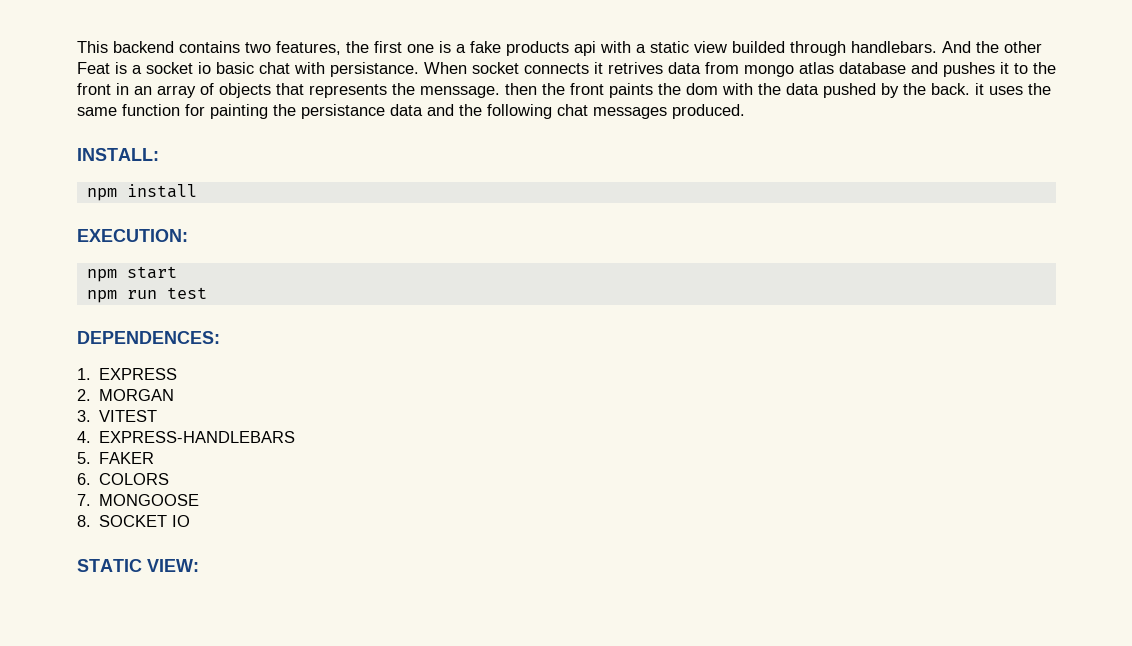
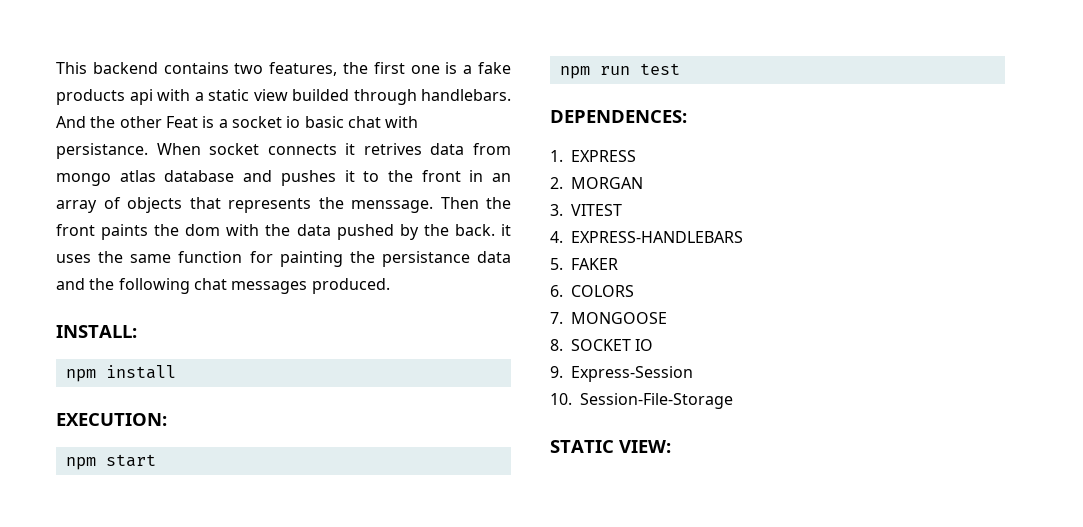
[505,83,537,95] then -> [440,197,479,209] Then
(191, 521) none -> [550,366,693,382] [550,393,733,409] // 9. Express-Session // 10. Session-File-Storage

